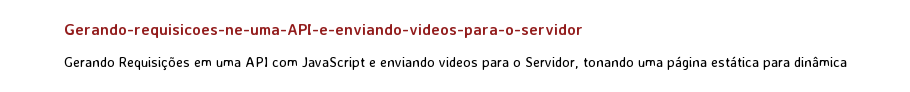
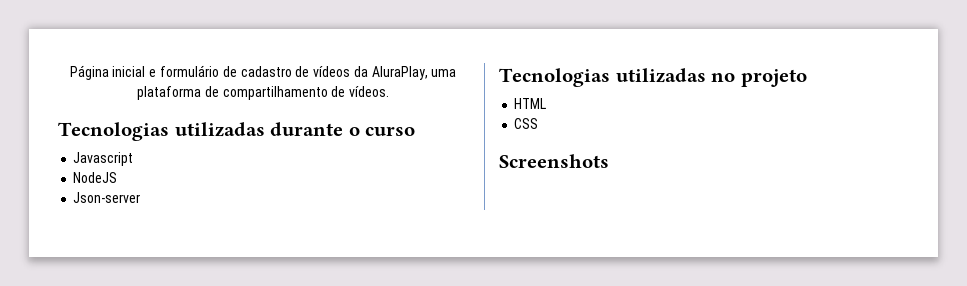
[64,24,583,38] [64,56,847,71] Gerando-requisicoes-ne-uma-API-e-enviando-videos-para-o-servidor // Gerando Requisições em uma API com JavaScript e enviando videos para o Servidor, tonando uma página estática para dinâmica -> [69,65,457,80] [136,86,390,100] [58,122,416,141] [73,152,134,166] [73,172,118,183] [73,192,141,203] [499,68,807,87] [514,98,547,109] [514,118,539,129] [499,154,609,168] Página inicial e formulário de cadastro de vídeos da AluraPlay, uma plataforma de compartilhamento de vídeos. // Tecnologias utilizadas durante o curso // Javascript // NodeJS // Json-server // Tecnologias utilizadas no projeto // HTML // CSS // Screenshots

